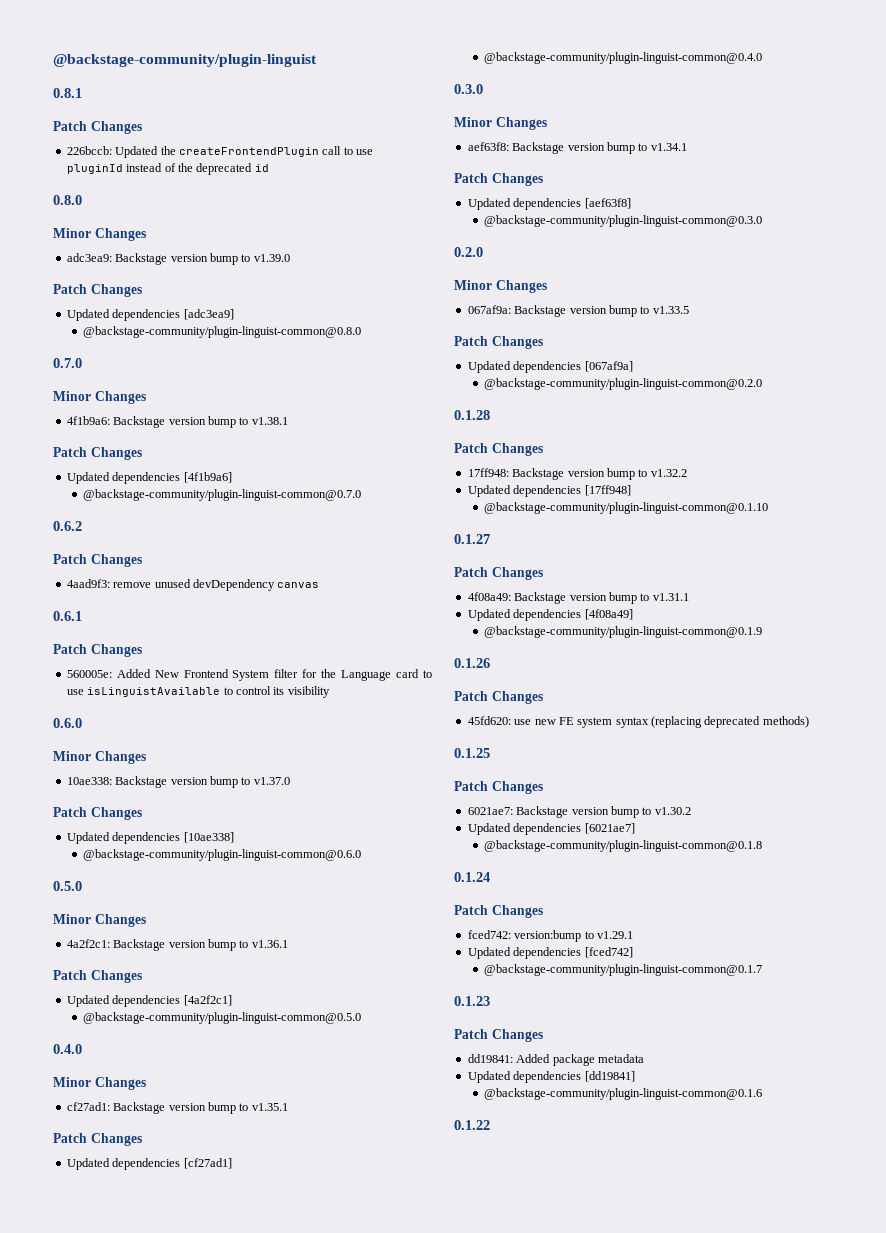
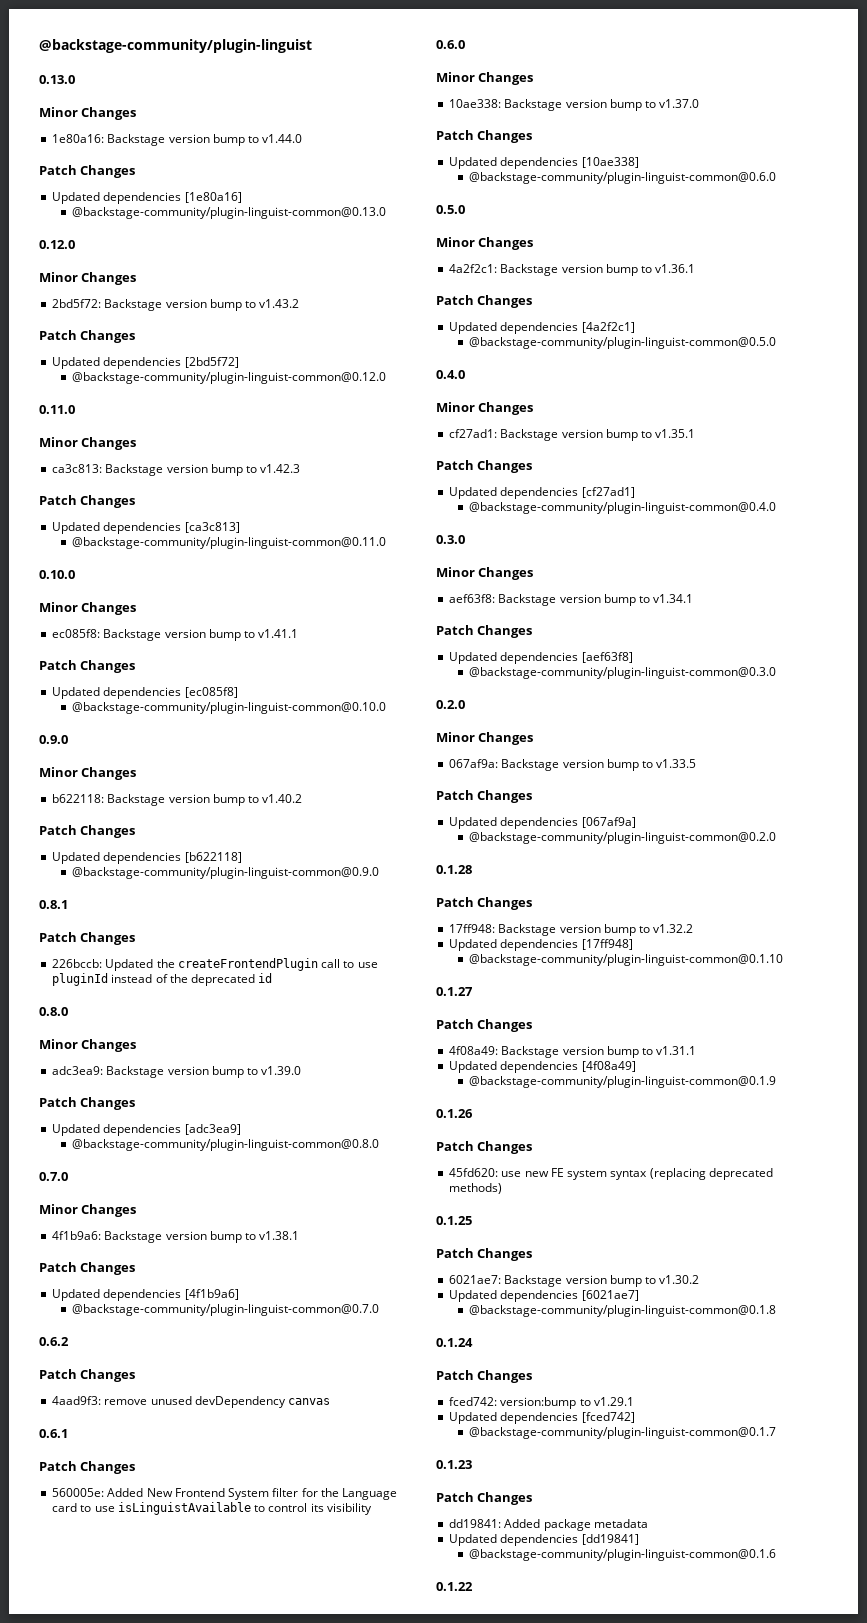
(317, 60) none -> [39,75,75,84] [39,107,137,120] [52,134,303,146] [39,165,136,178] [52,192,242,204] [71,207,386,219] [39,240,75,249] [39,272,137,285] [52,299,300,311] [39,330,136,343] [52,357,239,369] [71,372,386,384] [39,405,75,414] [39,437,137,450] [52,464,301,476] [39,495,136,508] [52,522,240,534] [71,537,386,549] [39,570,75,579] [39,602,137,615] [52,629,299,641] [39,660,136,673] [52,687,238,699] [71,702,386,714] [39,735,68,744] [39,767,137,780] [52,794,303,806] [39,825,136,838] [52,852,242,864] [71,867,379,879] // 0.13.0 // Minor Changes // 1e80a16: Backstage version bump to v1.44.0 // Patch Changes // Updated dependencies [1e80a16] // @backstage-community/plugin-linguist-common@0.13.0 // 0.12.0 // Minor Changes // 2bd5f72: Backstage version bump to v1.43.2 // Patch Changes // Updated dependencies [2bd5f72] // @backstage-community/plugin-linguist-common@0.12.0 // 0.11.0 // Minor Changes // ca3c813: Backstage version bump to v1.42.3 // Patch Changes // Updated dependencies [ca3c813] // @backstage-community/plugin-linguist-common@0.11.0 // 0.10.0 // Minor Changes // ec085f8: Backstage version bump to v1.41.1 // Patch Changes // Updated dependencies [ec085f8] // @backstage-community/plugin-linguist-common@0.10.0 // 0.9.0 // Minor Changes // b622118: Backstage version bump to v1.40.2 // Patch Changes // Updated dependencies [b622118] // @backstage-community/plugin-linguist-common@0.9.0

